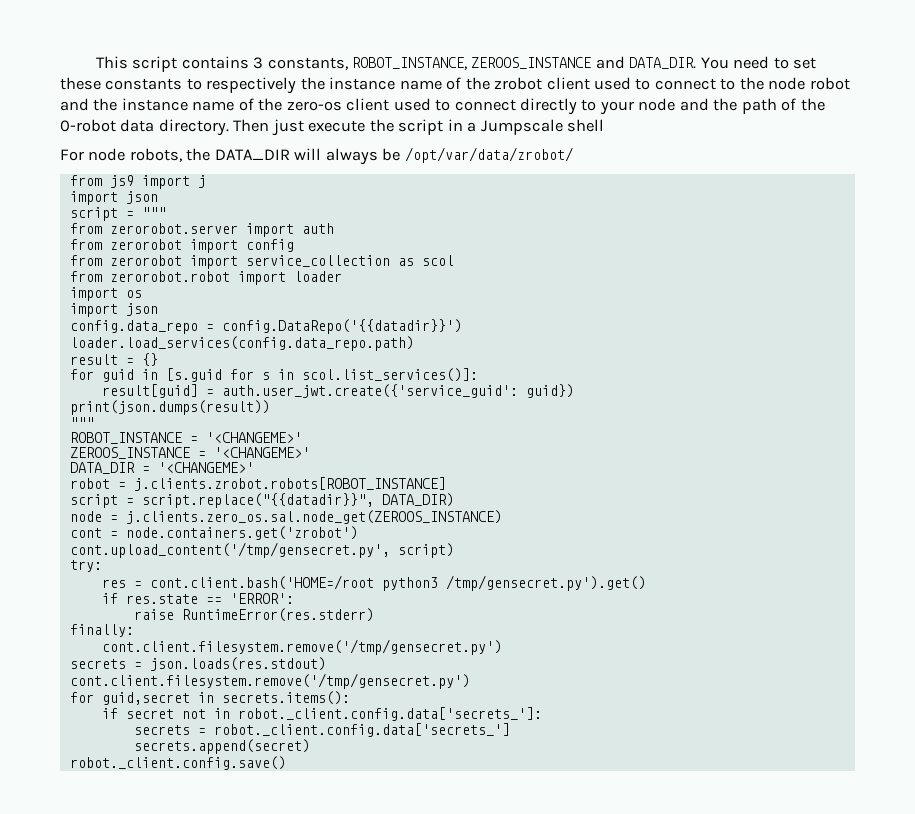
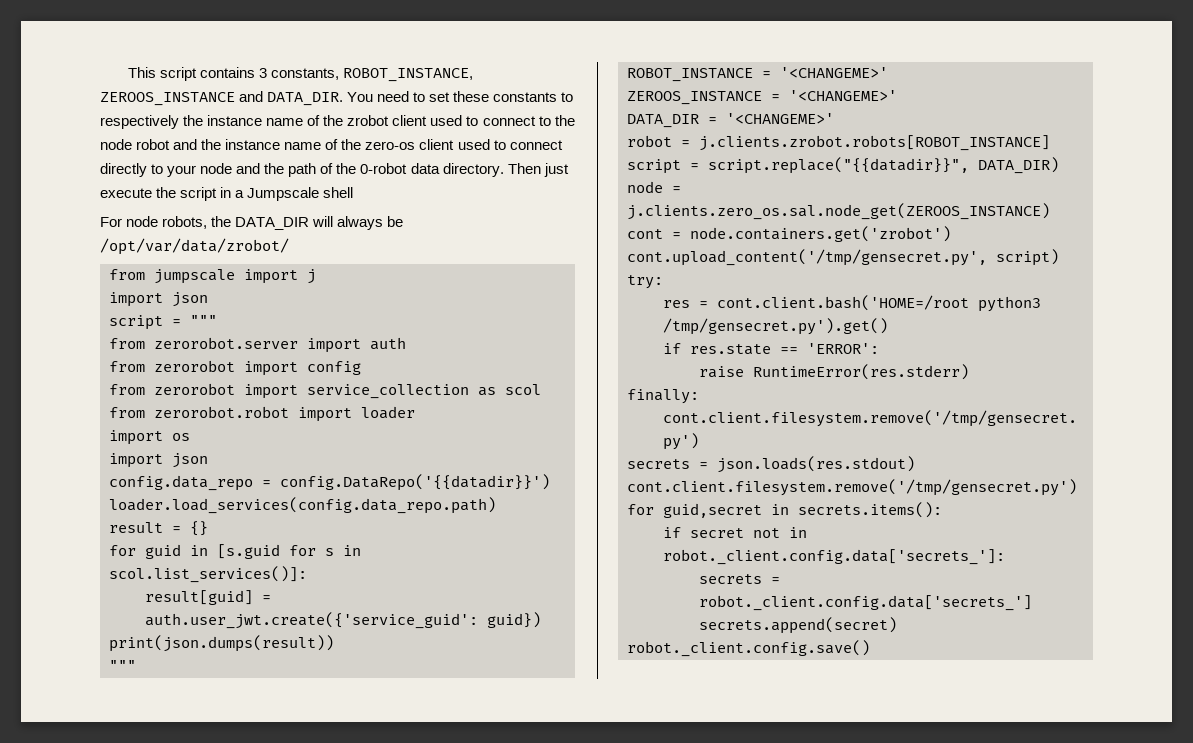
[109,175,134,188] js9 -> [154,269,235,284] jumpscale

